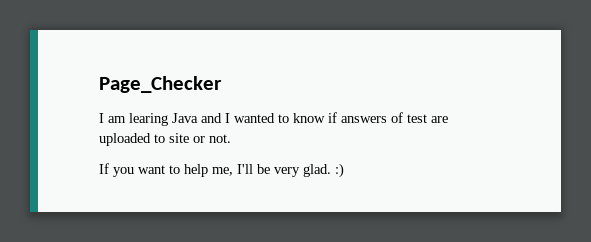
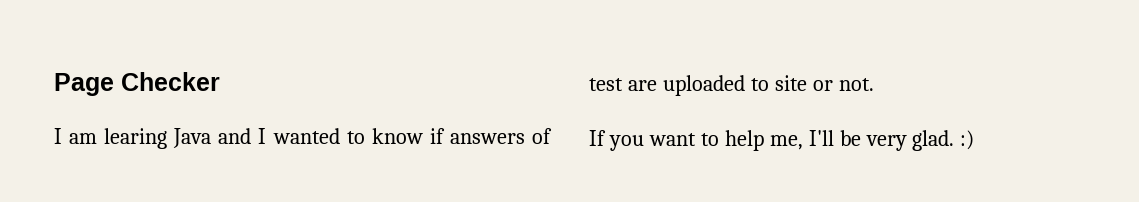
[99,76,222,93] Page_Checker -> [54,72,220,96] Page Checker

